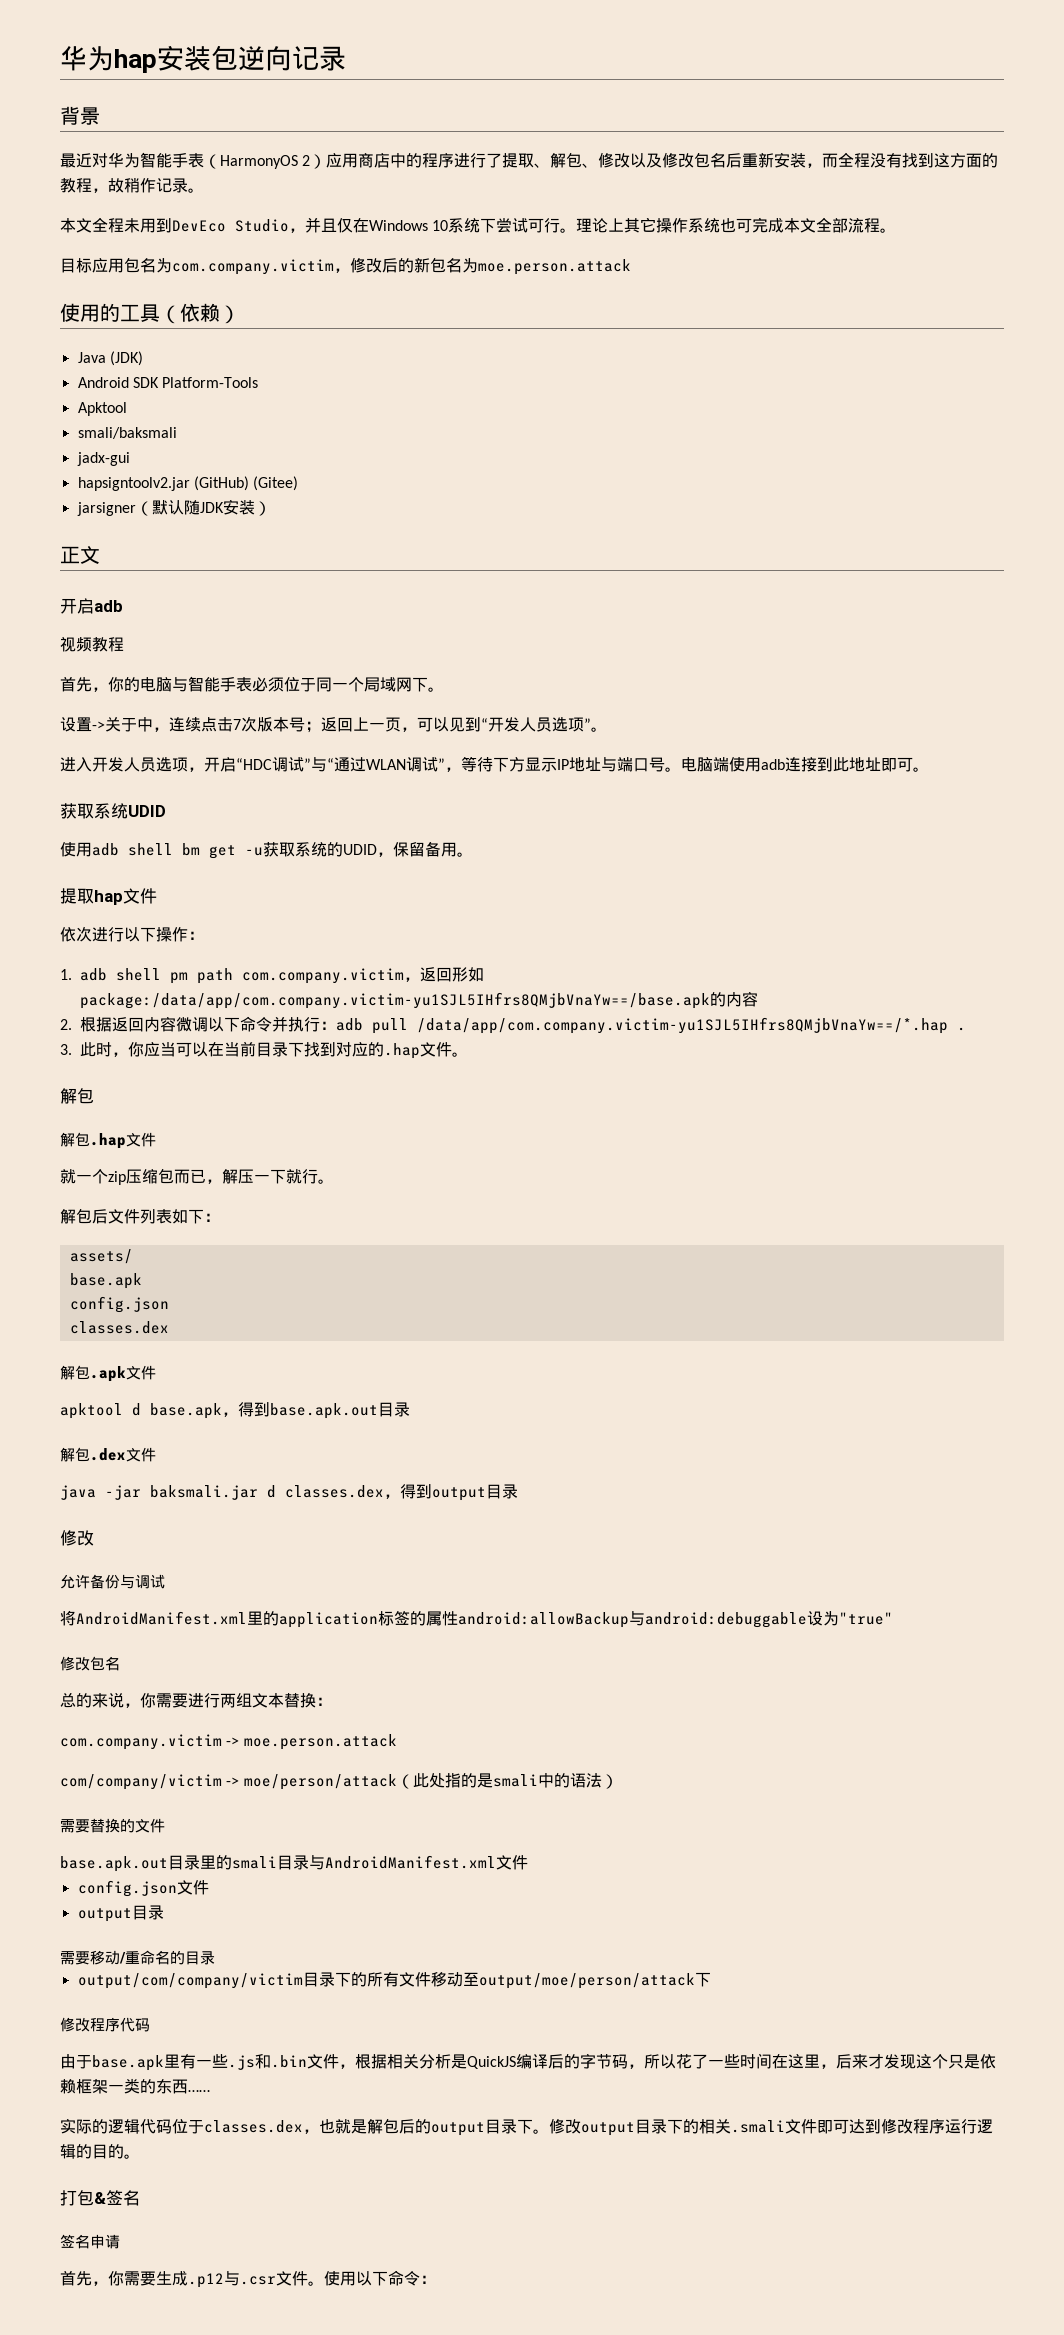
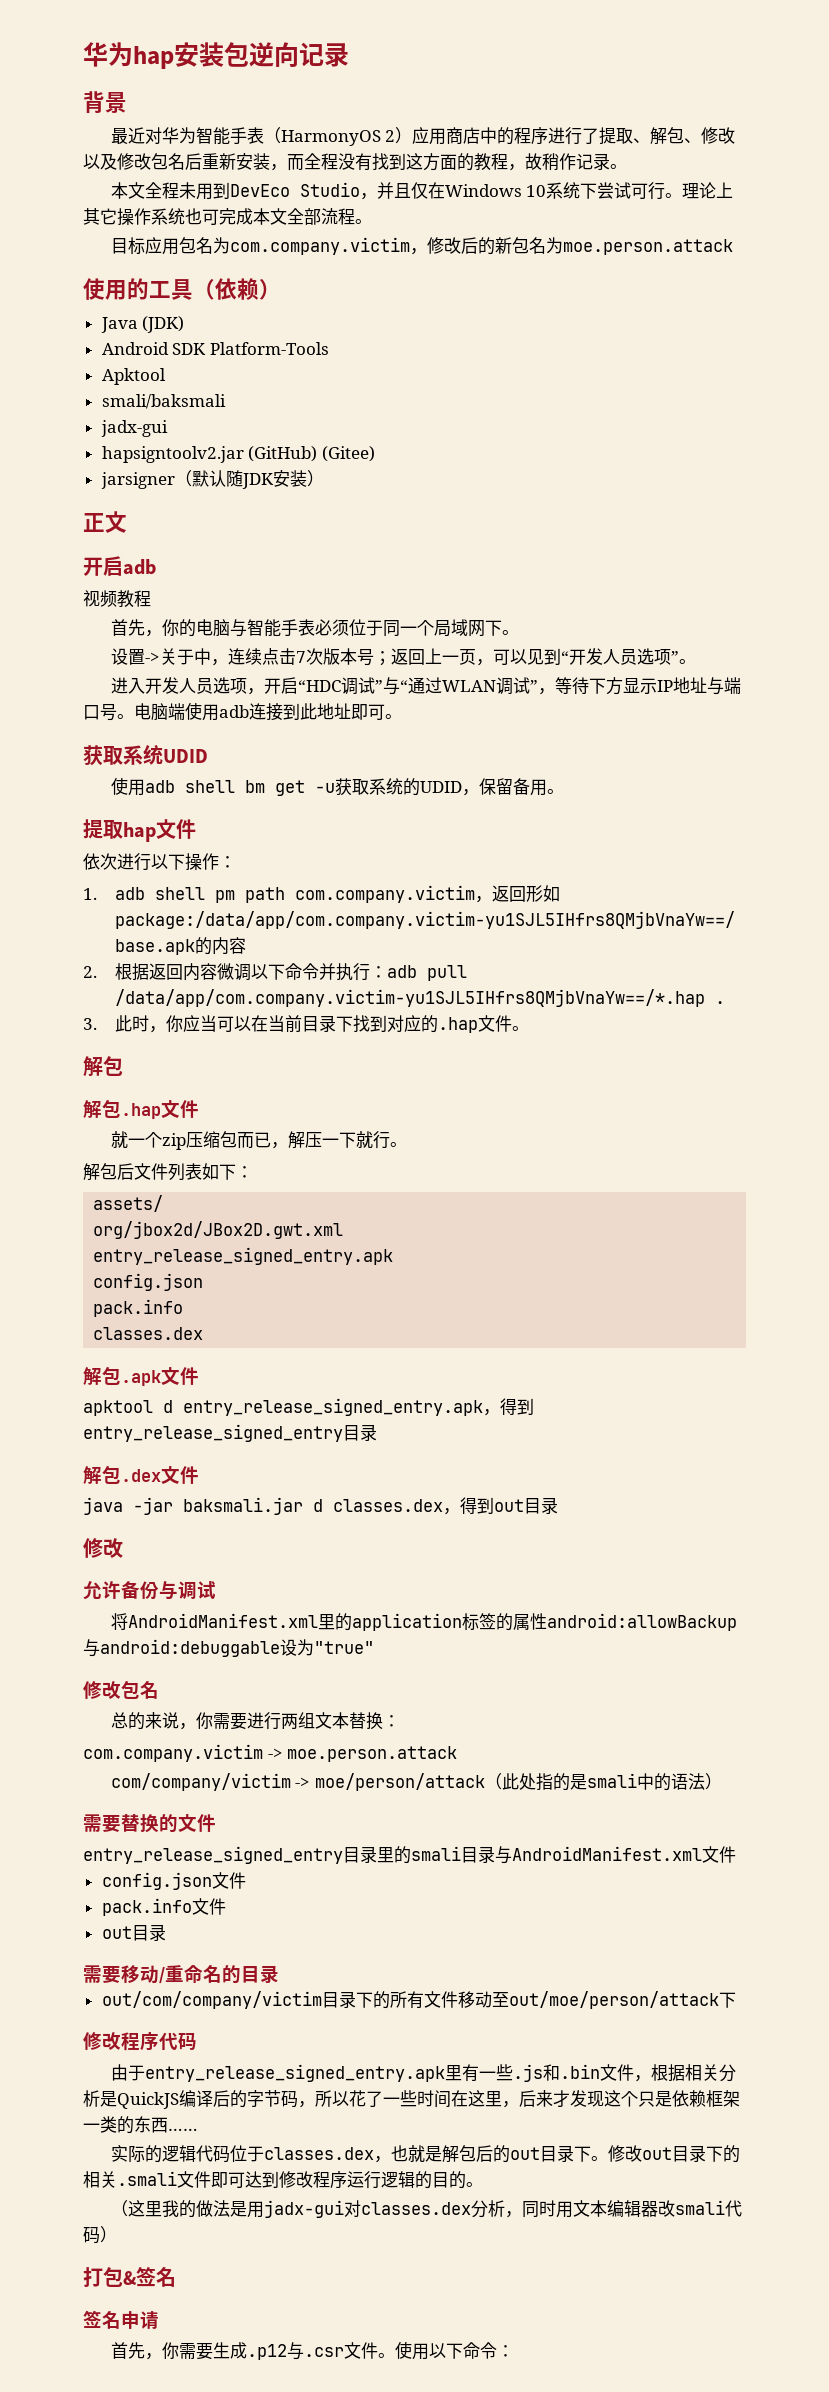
[69,1273,142,1289] [69,1296,169,1313] base.apk // config.json -> [93,1221,344,1239] [93,1247,394,1265] [93,1273,204,1291] [93,1299,184,1317] org/jbox2d/JBox2D.gwt.xml // entry_release_signed_entry.apk // config.json // pack.info
[150,1402,378,1419] base.apk，得到base.apk.out -> [183,1398,534,1416] [83,1424,343,1442] entry_release_signed_entry.apk，得到entry_release_signed_entry
[432,1487,486,1501] output -> [494,1499,524,1512] out
[60,1856,168,1872] base.apk.out -> [83,1846,343,1864] entry_release_signed_entry
[77,1908,132,1922] output -> [101,1898,226,1916] [101,1926,132,1939] pack.info文件 // out
[77,1973,303,1989] output/com/company/victim -> [101,1991,322,2009] out/com/company/victim
[478,1973,695,1989] output/moe/person/attack -> [508,1991,719,2009] out/moe/person/attack
[92,2055,164,2071] base.apk -> [144,2064,445,2082] entry_release_signed_entry.apk
[431,2122,485,2136] output -> [509,2147,540,2160] out
[581,2122,635,2136] output -> [641,2147,672,2160] out
(140, 2156) none -> [110,2200,742,2218] [83,2226,117,2244] // （这里我的做法是用jadx-gui对classes.dex分析，同时用文本编辑器改smali代码）

